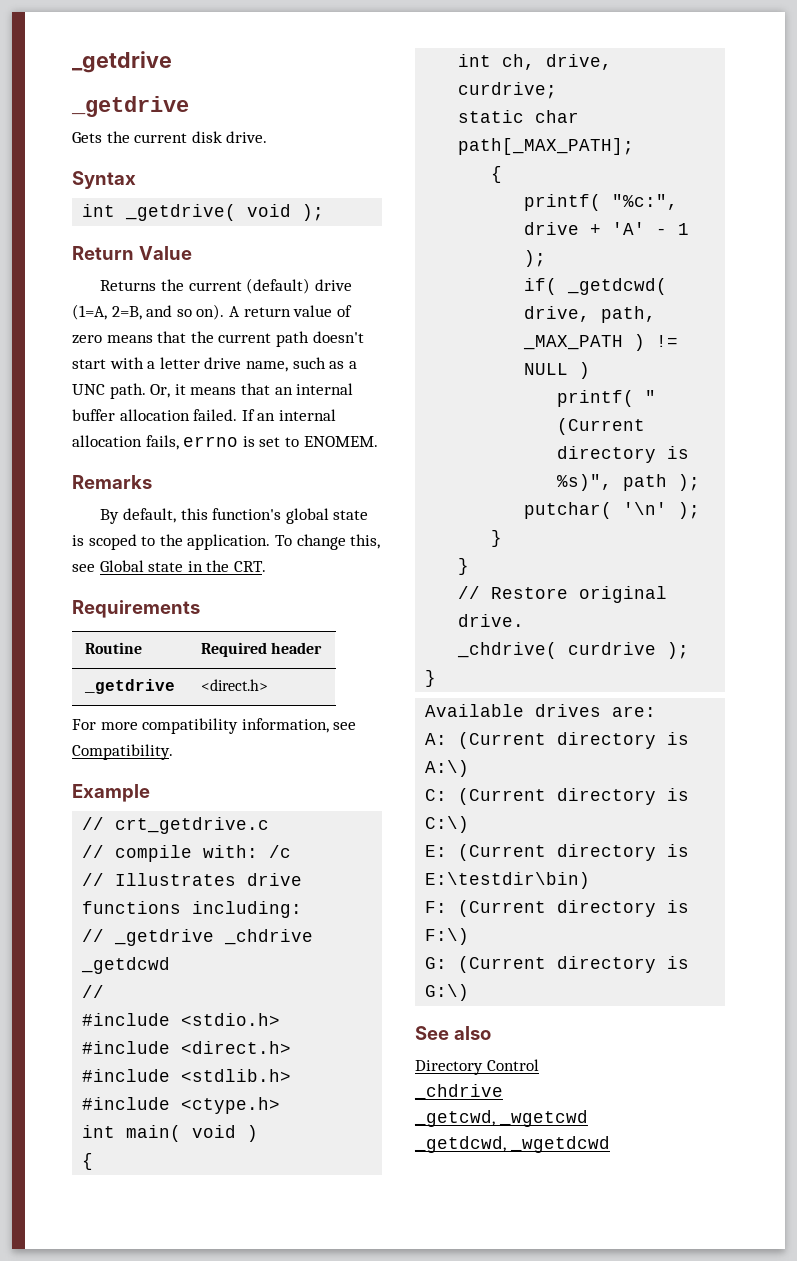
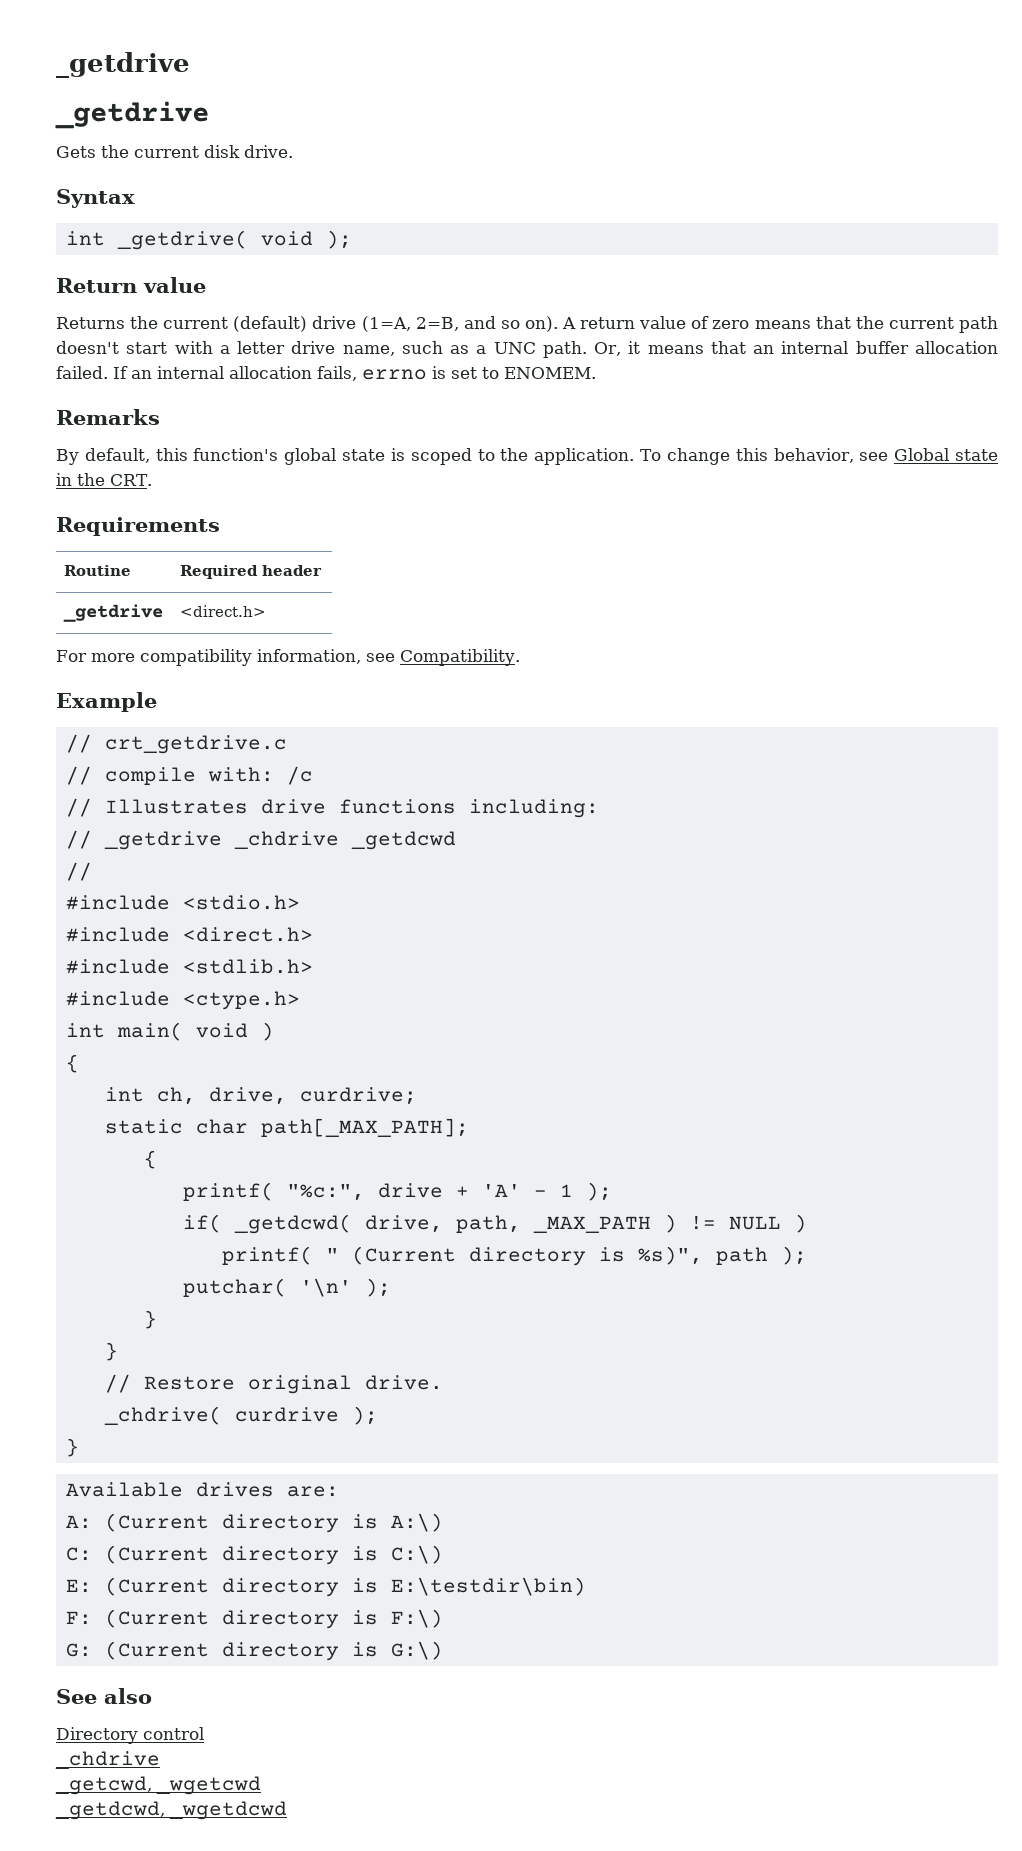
[138,246,192,260] Value -> [143,277,206,293] value
[350,534,381,549] this, -> [735,448,854,463] this behavior,
[486,1059,539,1071] Control -> [143,1727,204,1740] control

